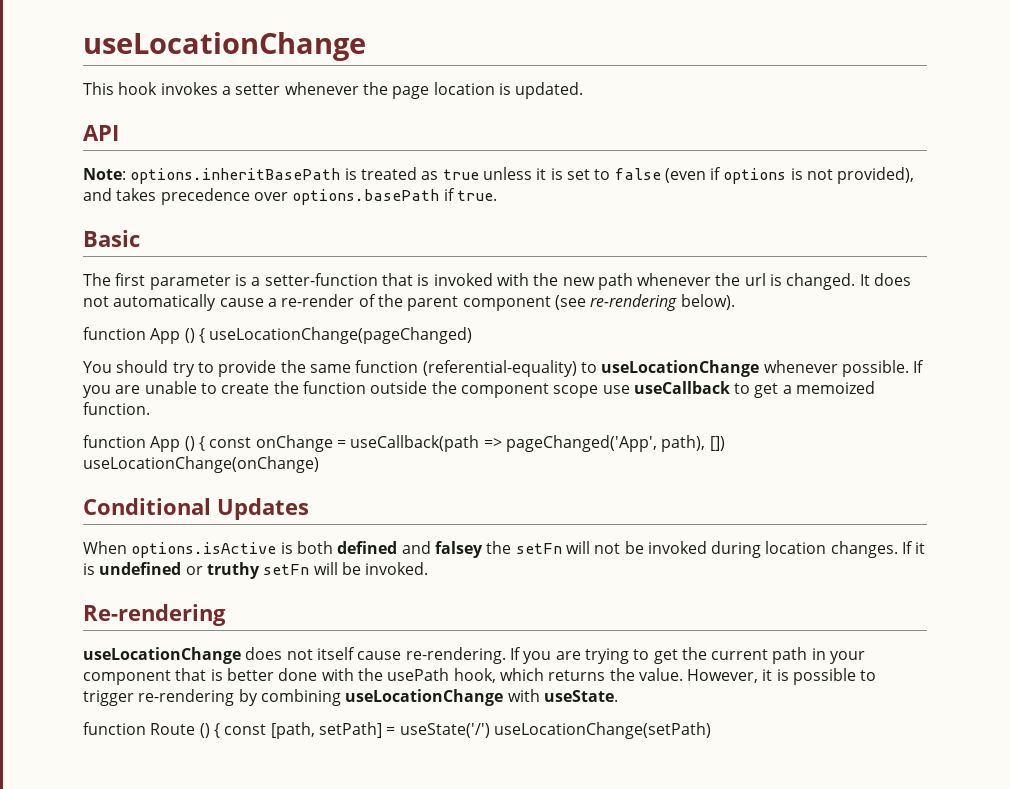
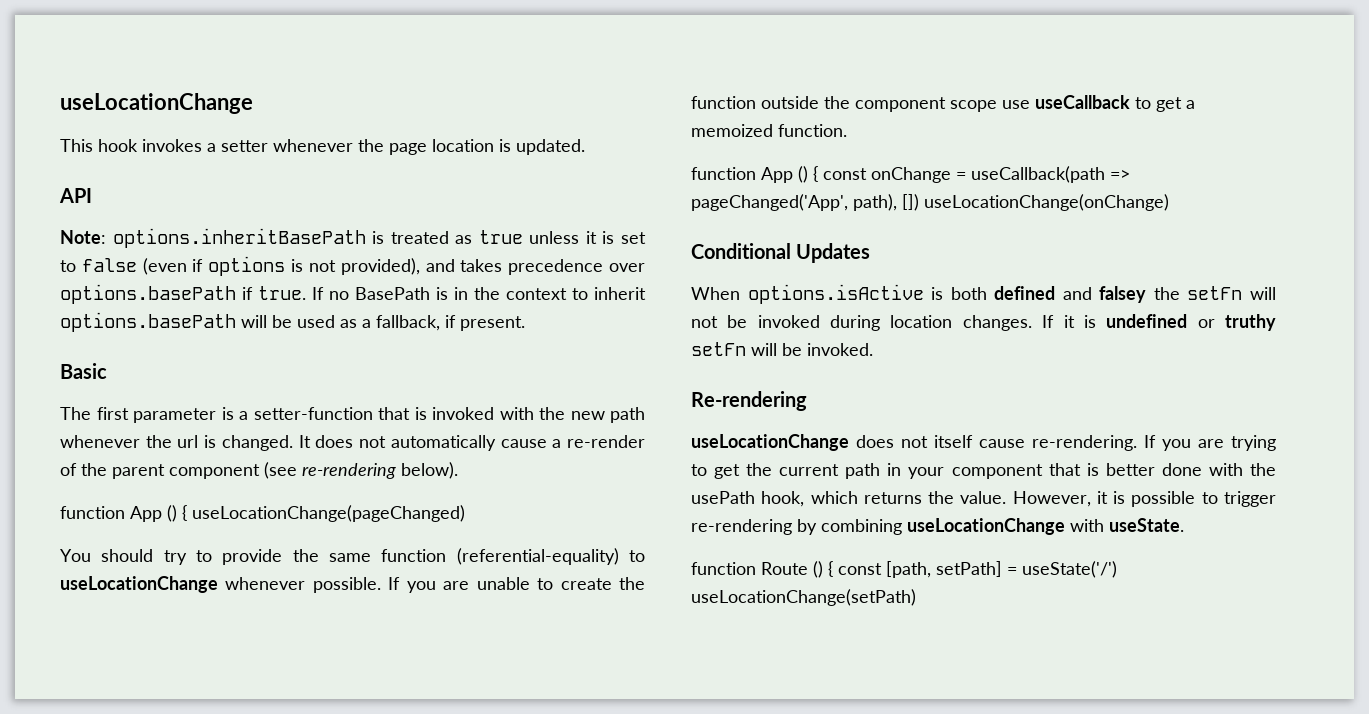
(497, 195) none -> [312,287,646,300] [60,312,525,332] If no BasePath is in the context to inherit options.basePath will be used as a fallback, if present.

